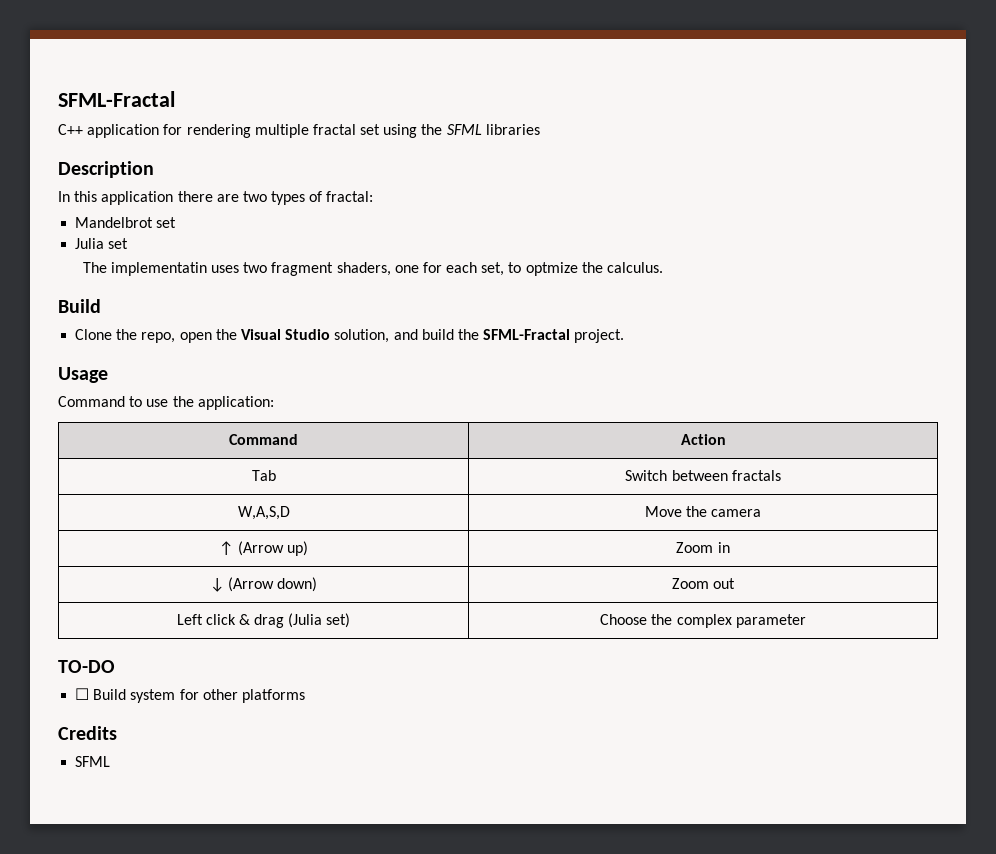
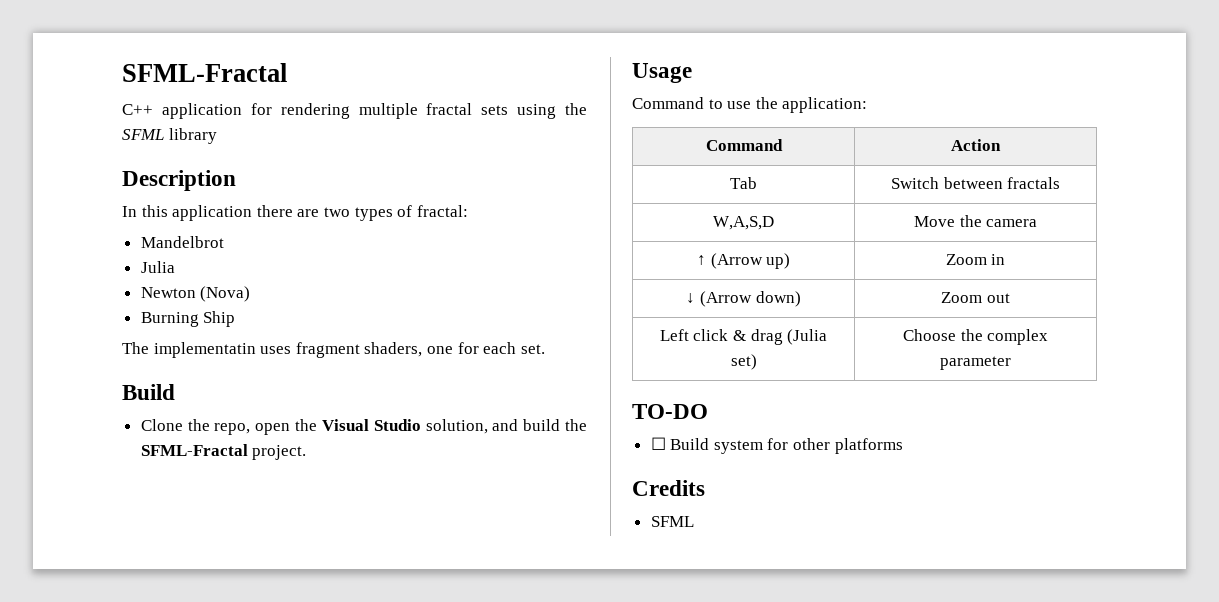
[360,124,381,135] set -> [481,105,509,115] sets
[485,124,540,135] libraries -> [168,128,217,144] library
[156,217,177,228] set -> (224, 242) none
[108,238,129,249] set -> [140,286,251,302] [140,311,236,327] // Newton (Nova) // Burning Ship
[243,262,268,273] two -> (292, 350) none
[481,262,664,276] set, to optmize the calculus. -> [520,344,545,354] set.

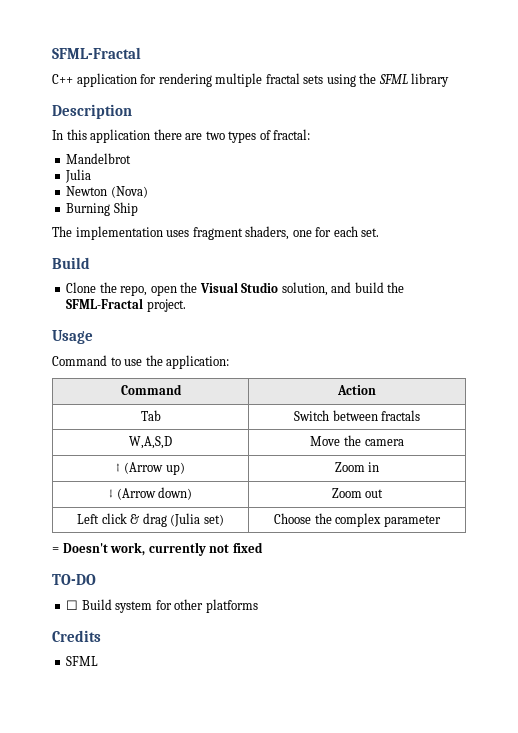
[153,342,256,358] implementatin -> [75,226,163,240] implementation
(1011, 363) none -> [52,542,263,556] // = Doesn't work, currently not fixed

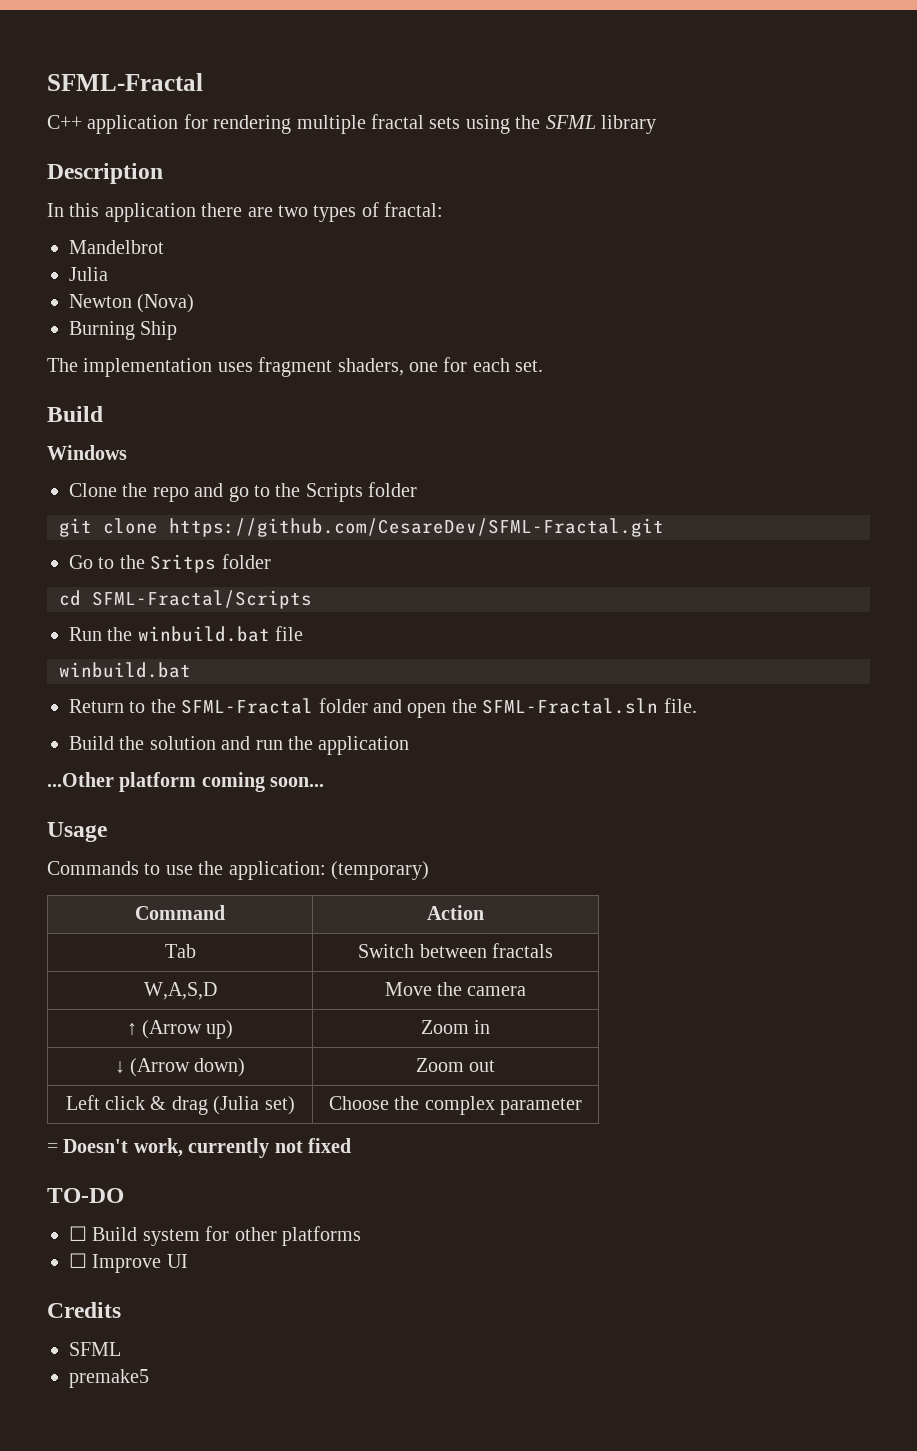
(90, 263) none -> [47,445,127,460] // Windows
[120,282,405,296] [66,298,186,312] repo, open the Visual Studio solution, and build the SFML-Fractal project. -> [152,482,418,502] [59,518,664,537] [69,554,271,573] [59,590,312,609] [69,626,304,642] [59,662,191,678] [69,698,697,718] [69,736,410,755] [47,772,325,792] repo and go to the Scripts folder // git clone https://github.com/CesareDev/SFML-Fractal.git // Go to the Sritps folder // cd SFML-Fractal/Scripts // Run the winbuild.bat file // winbuild.bat // Return to the SFML-Fractal folder and open the SFML-Fractal.sln file. // Build the solution and run the application // ...Other platform coming soon...
[52,355,107,366] Command -> [47,861,139,875] Commands
(230, 362) none -> [331,861,429,880] (temporary)
(258, 606) none -> [69,1253,188,1273] // ☐ Improve UI
(99, 661) none -> [69,1369,149,1388] // premake5

